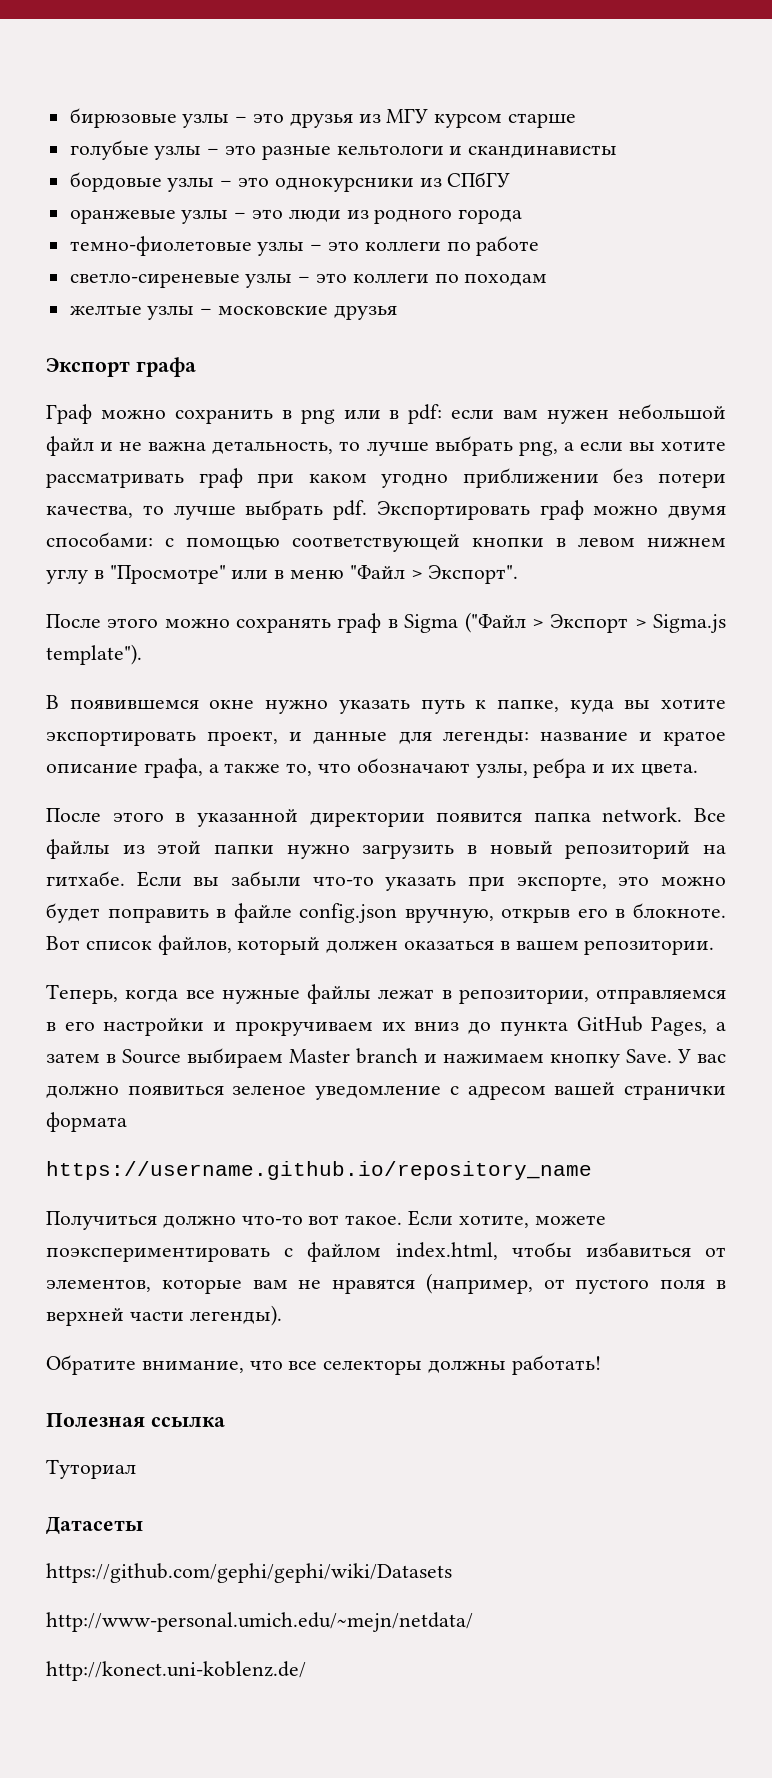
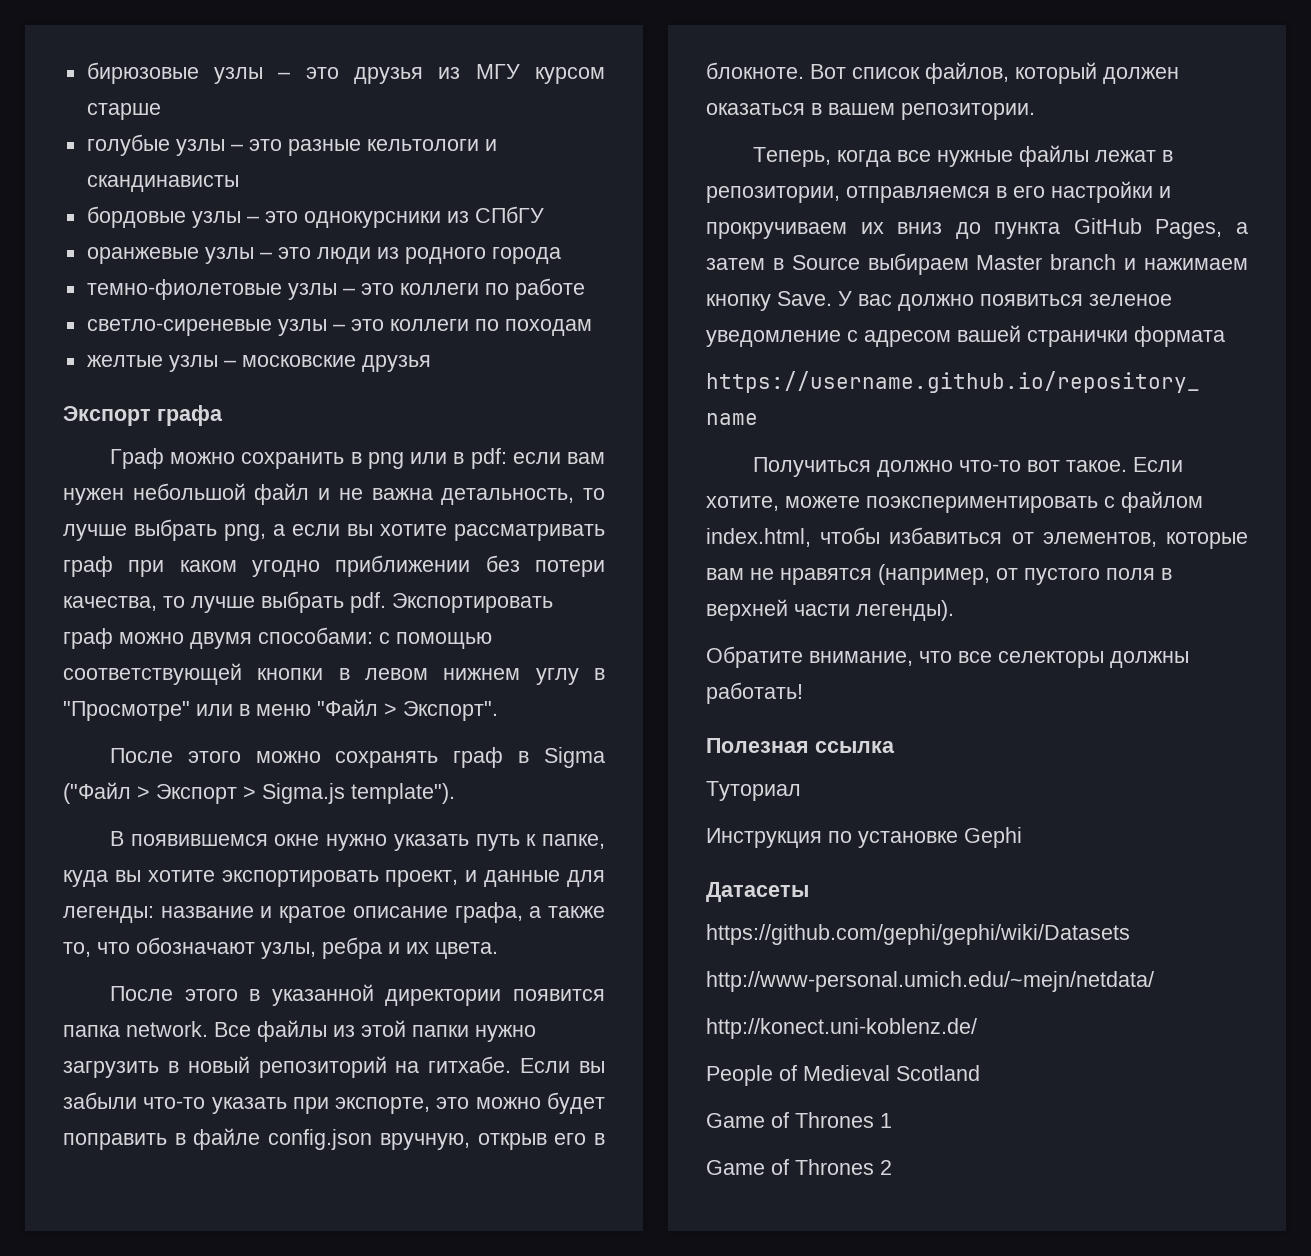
(136, 1469) none -> [706,827,1022,848] // Инструкция по установке Gephi
(306, 1671) none -> [706,1065,980,1086] [706,1112,892,1128] [706,1159,892,1175] // People of Medieval Scotland // Game of Thrones 1 // Game of Thrones 2

